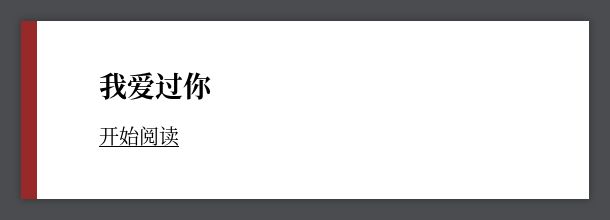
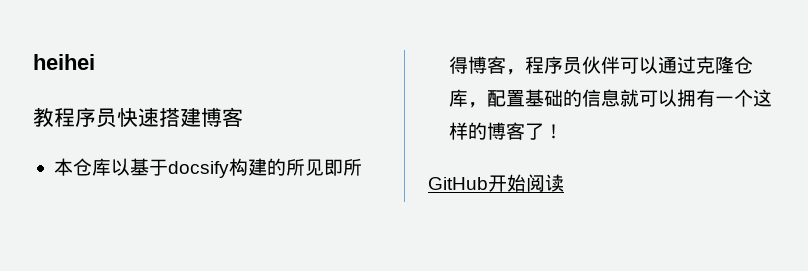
[99,72,213,100] 我爱过你 // -> [33,54,95,70] [33,107,243,128] [53,158,362,178] [448,56,753,75] [448,89,772,108] [448,122,563,140] [428,177,488,190] heihei // 教程序员快速搭建博客 // 本仓库以基于docsify构建的所见即所得博客，程序员伙伴可以通过克隆仓库，配置基础的信息就可以拥有一个这样的博客了！ // GitHub

